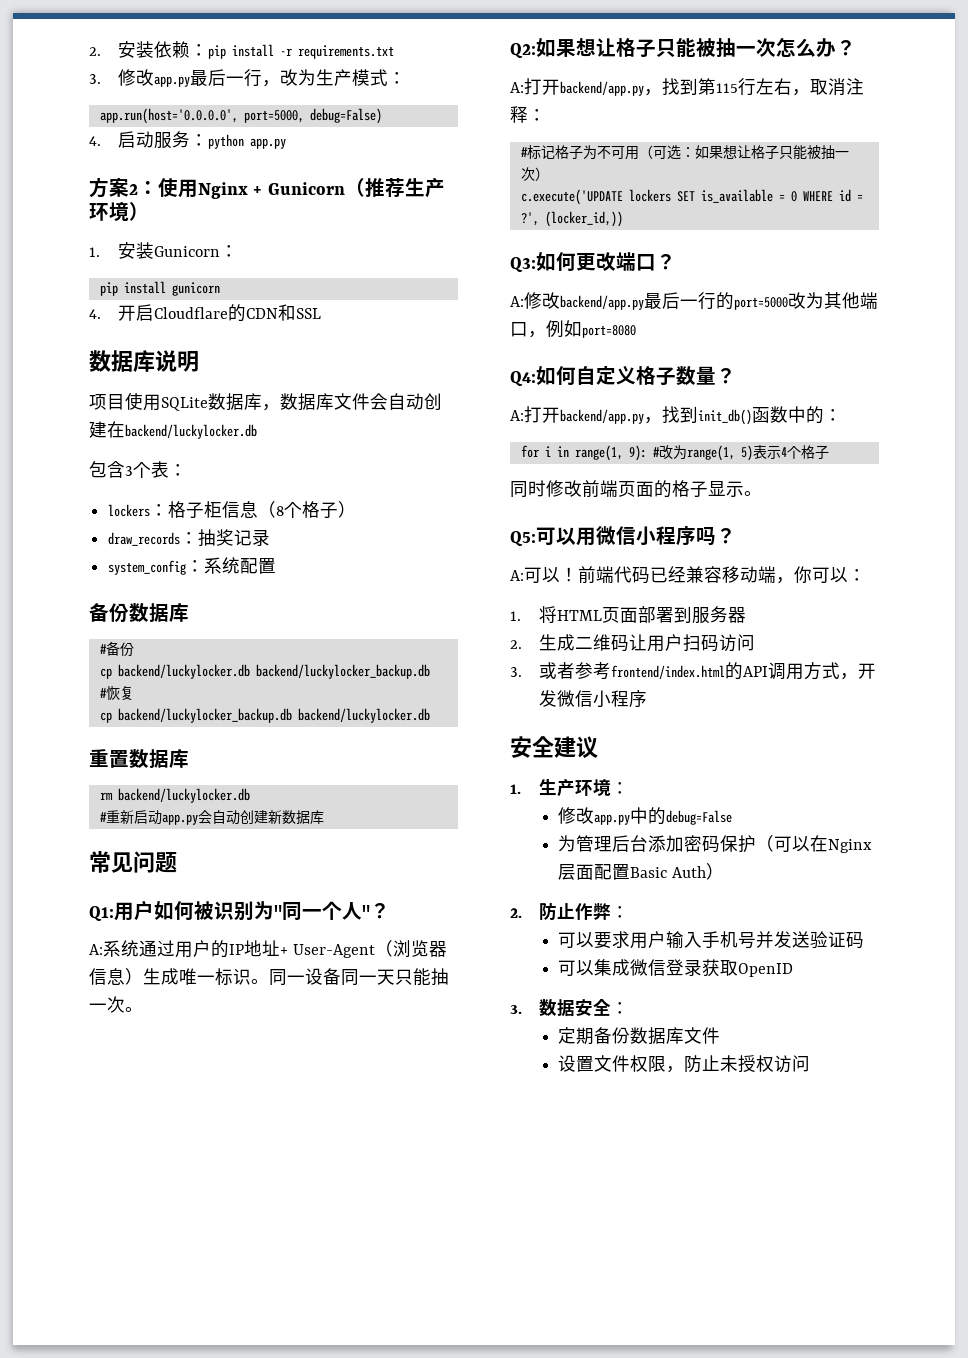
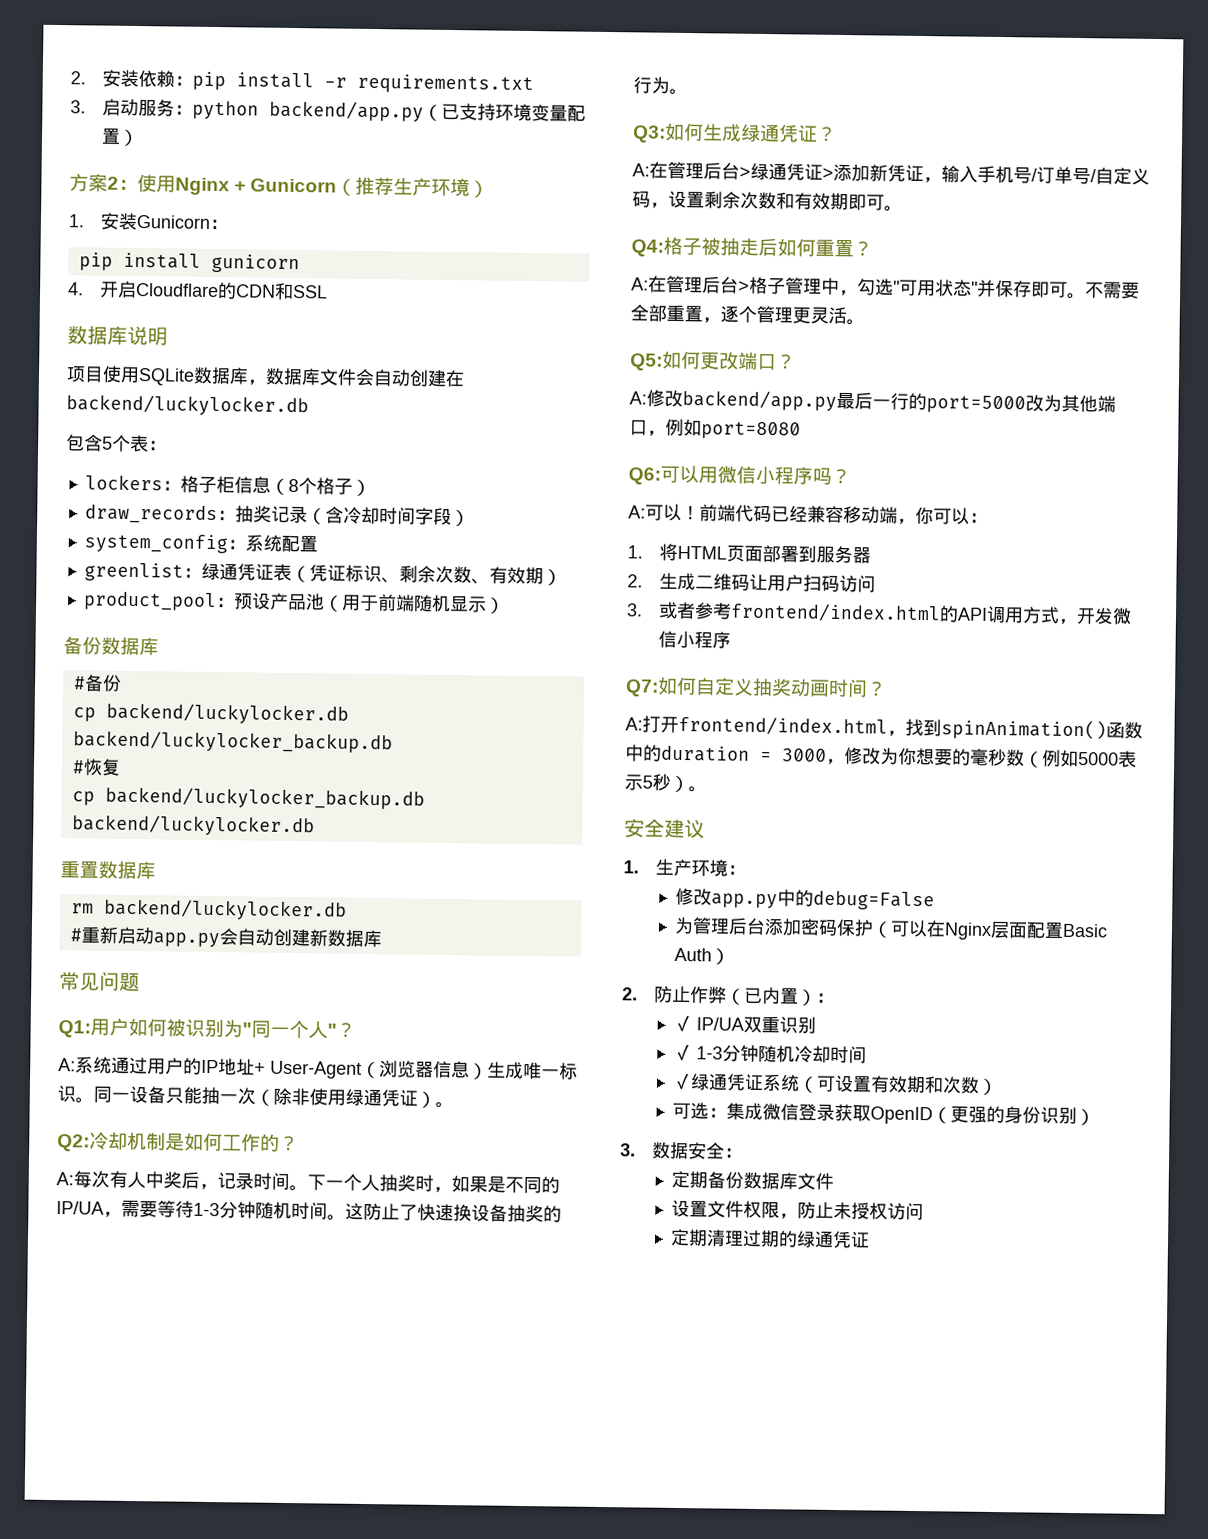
[118,69,407,87] [99,108,382,124] [89,131,287,149] 修改app.py最后一行，改为生产模式： // app.run(host='0.0.0.0', port=5000, debug=False) // 4.启动服务：python app.py -> [101,98,586,122] [100,127,139,147] 启动服务：python backend/app.py（已支持环境变量配置）
[125,466,133,476] 3 -> [102,436,113,450] 5
(271, 537) none -> [306,506,470,527] （含冷却时间字段）
(277, 566) none -> [83,562,562,586] [82,591,505,614] // greenlist：绿通凭证表（凭证标识、剩余次数、有效期） // product_pool：预设产品池（用于前端随机显示）
[341,969,395,986] 同一天 -> (166, 1095) none
[125,1007,143,1012] [510,38,856,58] [510,78,864,96] [510,106,546,123] [520,145,849,160] [520,167,549,181] [520,189,863,205] [520,211,623,227] [510,257,536,272] 。 // Q2:如果想让格子只能被抽一次怎么办？ // A:打开backend/app.py，找到第115行左右，取消注释： // #标记格子为不可用（可选：如果想让格子只能被抽一次） // c.execute('UPDATE lockers SET is_available = 0 WHERE id = ?', (locker_id,)) // Q3: -> [255,1087,454,1109] [57,1131,299,1152] [56,1170,560,1194] [56,1199,562,1223] [633,76,688,96] [632,122,837,143] [632,161,1150,185] [632,190,903,212] [631,236,873,258] [631,275,1140,300] [630,304,865,326] [630,353,663,371] （除非使用绿通凭证）。 // Q2:冷却机制是如何工作的？ // A:每次有人中奖后，记录时间。下一个人抽奖时，如果是不同的IP/UA，需要等待1-3分钟随机时间。这防止了快速换设备抽奖的行为。 // Q3:如何生成绿通凭证？ // A:在管理后台>绿通凭证>添加新凭证，输入手机号/订单号/自定义码，设置剩余次数和有效期即可。 // Q4:格子被抽走后如何重置？ // A:在管理后台>格子管理中，勾选"可用状态"并保存即可。不需要全部重置，逐个管理更灵活。 // Q5:
[510,366,736,386] [510,406,842,425] [520,445,829,461] [510,480,762,498] [510,531,536,546] Q4:如何自定义格子数量？ // A:打开backend/app.py，找到init_db()函数中的： // for i in range(1, 9): #改为range(1, 5)表示4个格子 // 同时修改前端页面的格子显示。 // Q5: -> [628,467,661,485] Q6:
(648, 699) none -> [625,676,887,698] [625,715,1143,741] [625,744,1137,768] [624,773,707,793] // Q7:如何自定义抽奖动画时间？ // A:打开frontend/index.html，找到spinAnimation()函数中的duration = 3000，修改为你想要的毫秒数（例如5000表示5秒）。
[611,906,630,918] [558,931,865,949] [558,960,595,976] ： // 可以要求用户输入手机号并发送验证码 // 可以 -> [725,987,835,1006] [672,1014,816,1034] [672,1043,867,1064] [671,1072,998,1096] [671,1102,727,1120] （已内置）： // ✓ IP/UA双重识别 // ✓ 1-3分钟随机冷却时间 // ✓绿通凭证系统（可设置有效期和次数） // 可选：
(794, 970) none -> [931,1105,1095,1126] （更强的身份识别）
(811, 1063) none -> [669,1228,870,1249] // 定期清理过期的绿通凭证

